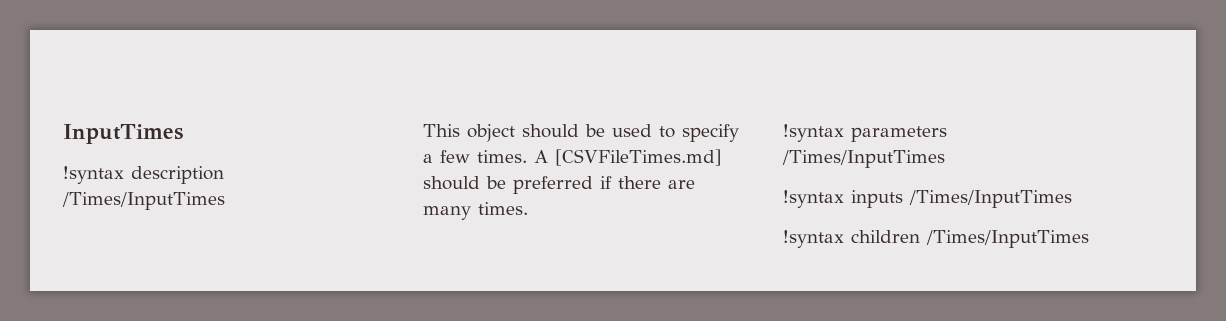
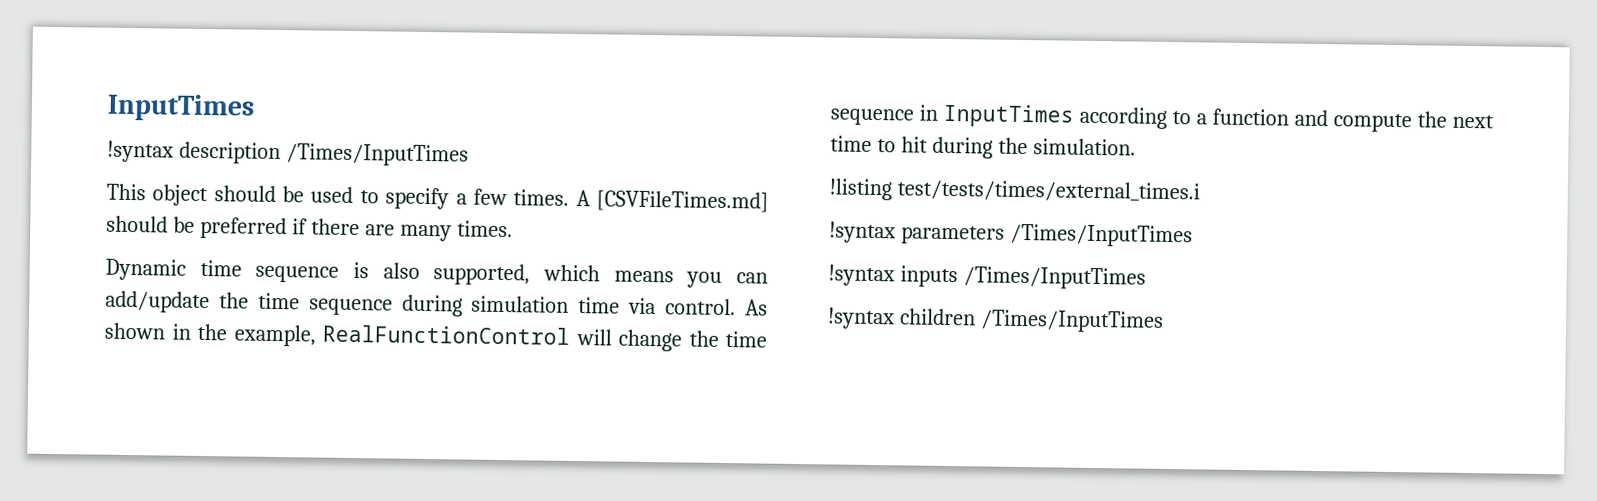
(528, 208) none -> [105,258,768,288] [105,290,769,317] [104,322,767,352] [830,103,1494,133] [830,135,1136,159] [829,178,1200,203] // Dynamic time sequence is also supported, which means you can add/update the time sequence during simulation time via control. As shown in the example, RealFunctionControl will change the time sequence in InputTimes according to a function and compute the next time to hit during the simulation. // !listing test/tests/times/external_times.i

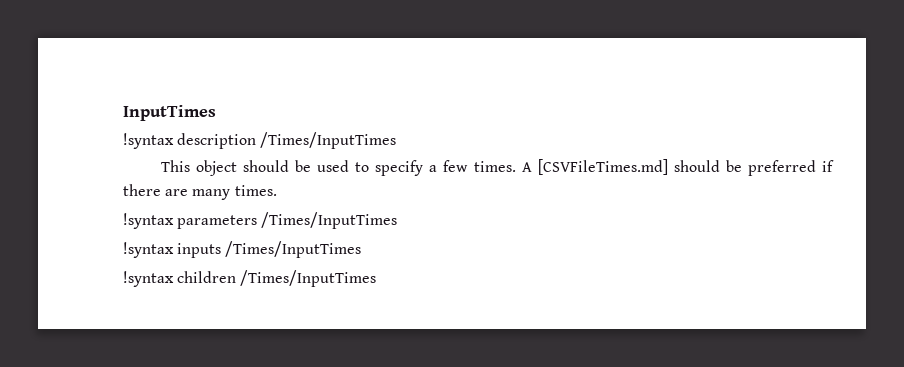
[105,258,768,288] [105,290,769,317] [104,322,767,352] [830,103,1494,133] [830,135,1136,159] [829,178,1200,203] // Dynamic time sequence is also supported, which means you can add/update the time sequence during simulation time via control. As shown in the example, RealFunctionControl will change the time sequence in InputTimes according to a function and compute the next time to hit during the simulation. // !listing test/tests/times/external_times.i -> (277, 190) none

